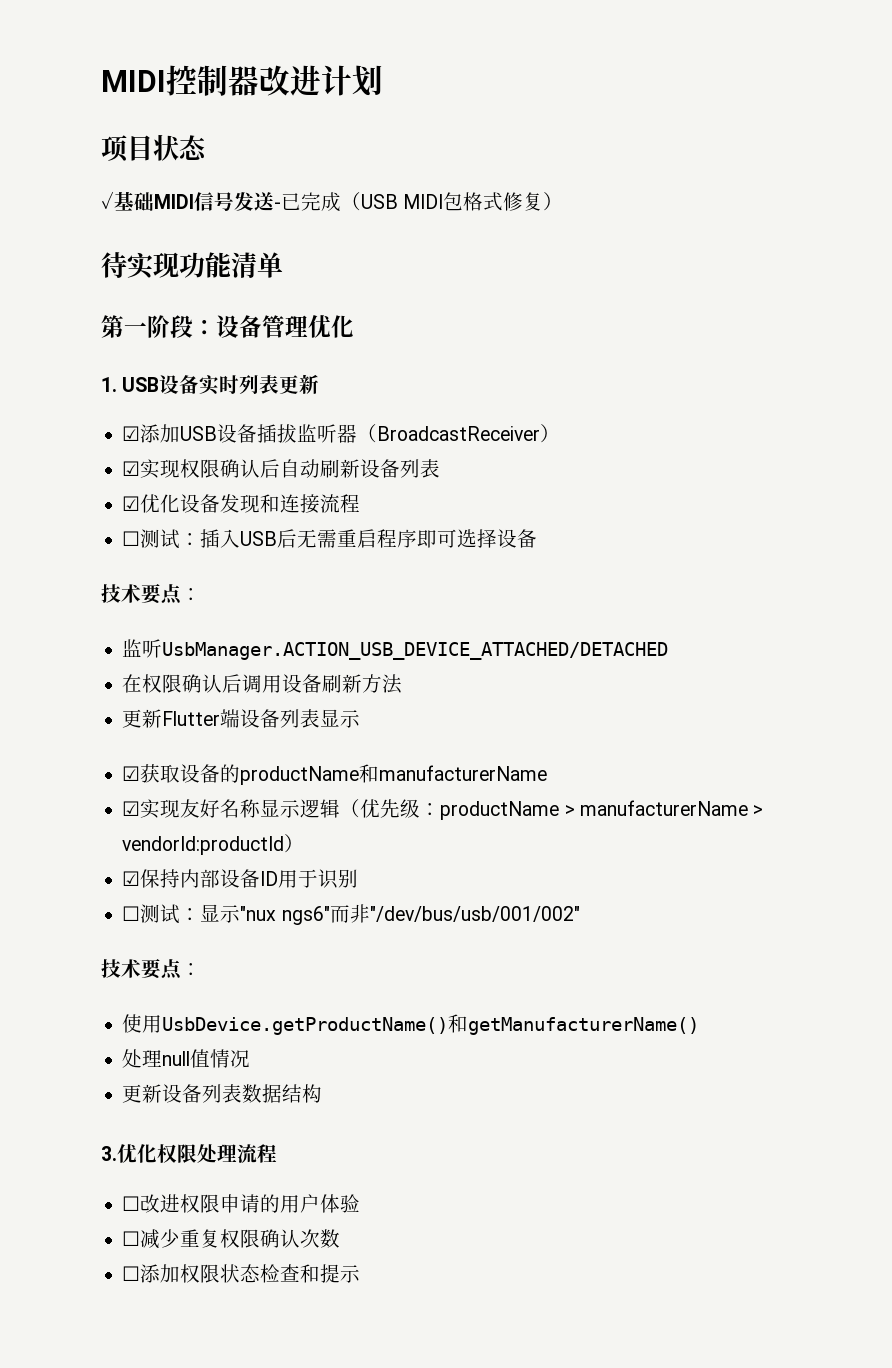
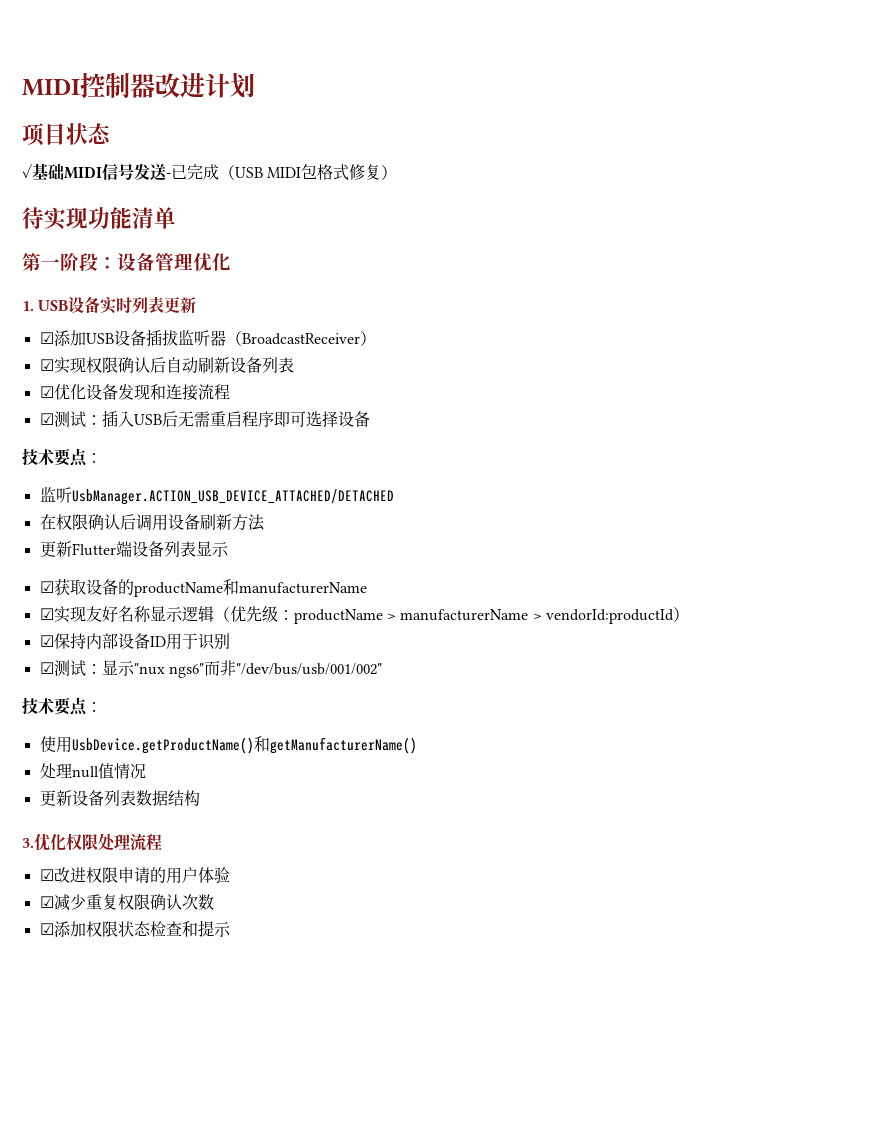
[122,531,141,546] ☐ -> [39,413,54,425] ☑
[122,906,141,921] ☐ -> [39,662,54,674] ☑
[122,1196,141,1211] ☐ -> [39,869,54,881] ☑
[122,1231,141,1246] ☐ -> [39,896,54,908] ☑
[122,1266,141,1281] ☐ -> [39,923,54,935] ☑

